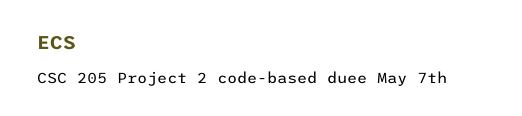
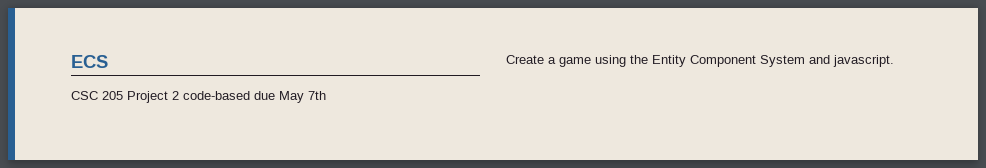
[327,71,367,84] duee -> [254,91,275,100] due
(447, 77) none -> [506,55,894,67] // Create a game using the Entity Component System and javascript.

